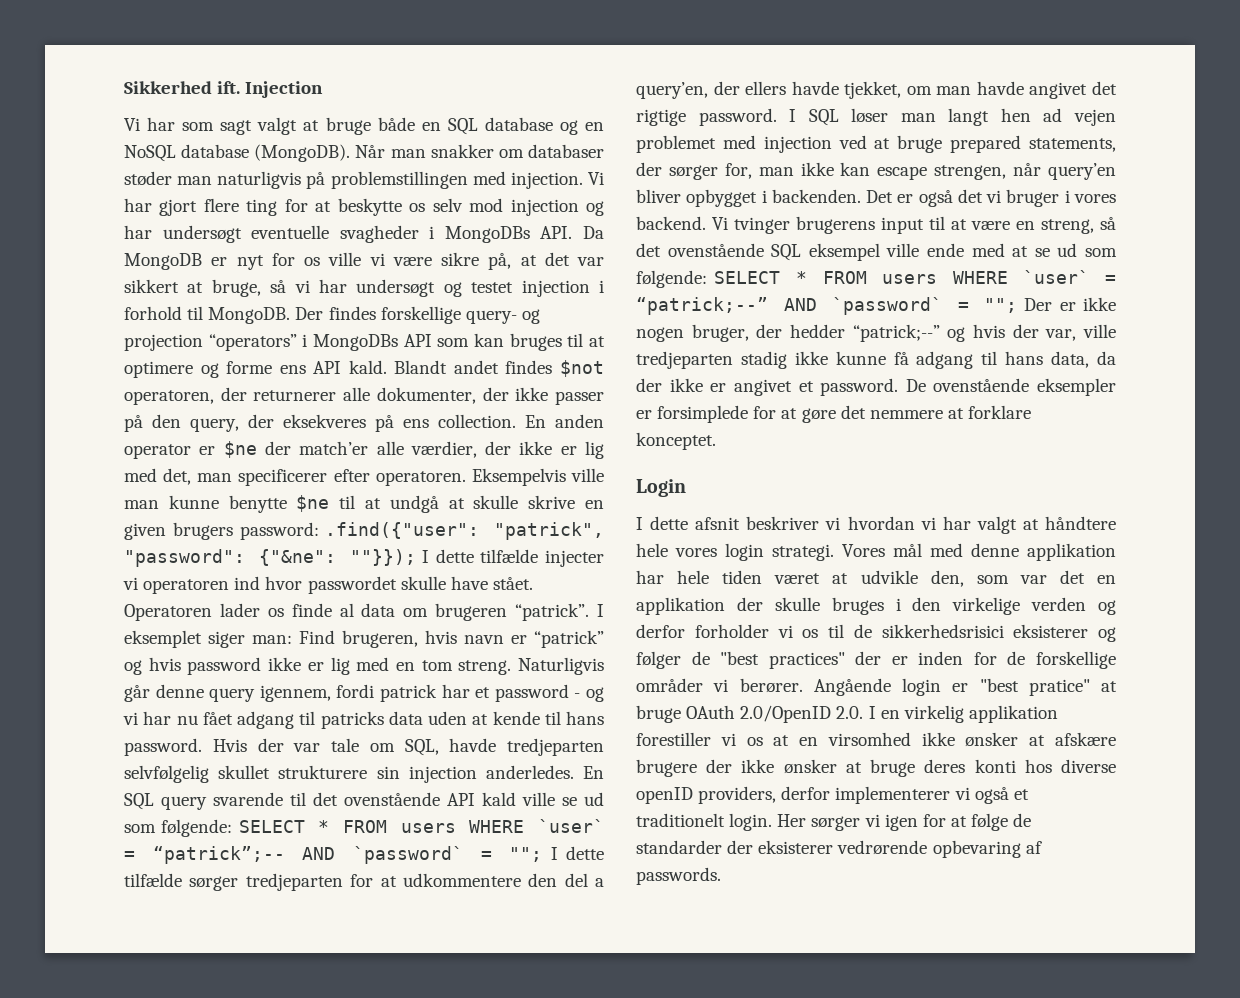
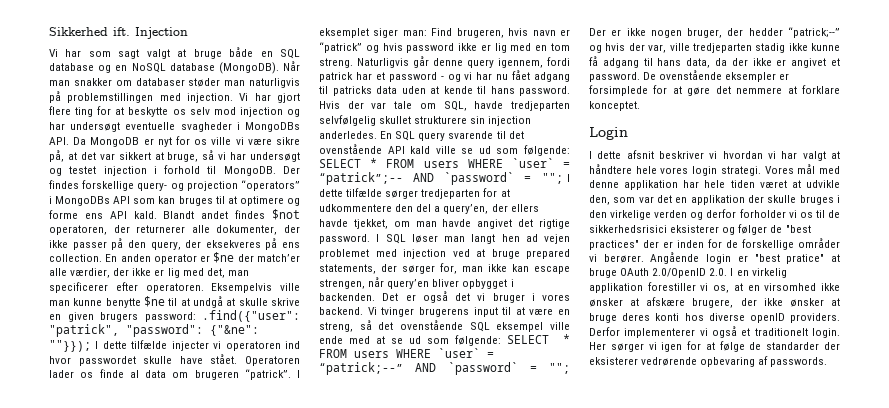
[746,737,763,746] os -> [713,285,730,293] os,
[636,759,697,777] brugere -> [692,298,734,308] brugere,
[698,786,831,804] providers, derfor -> [790,313,840,323] [589,327,620,336] providers. Derfor

